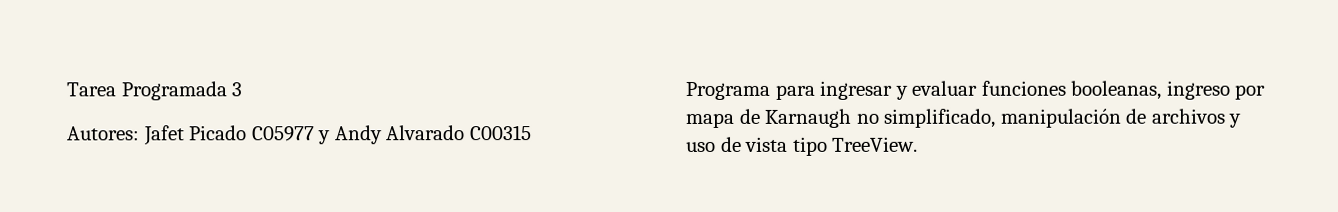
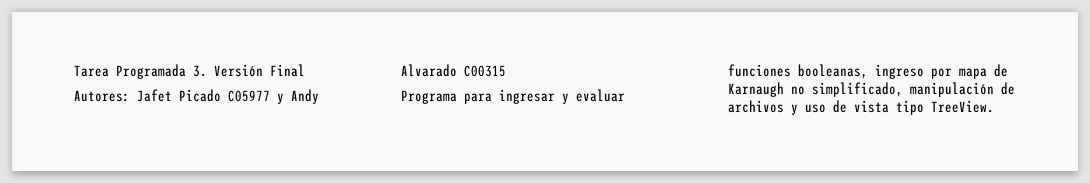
[231,82,243,97] 3 -> [193,64,305,77] 3. Versión Final

